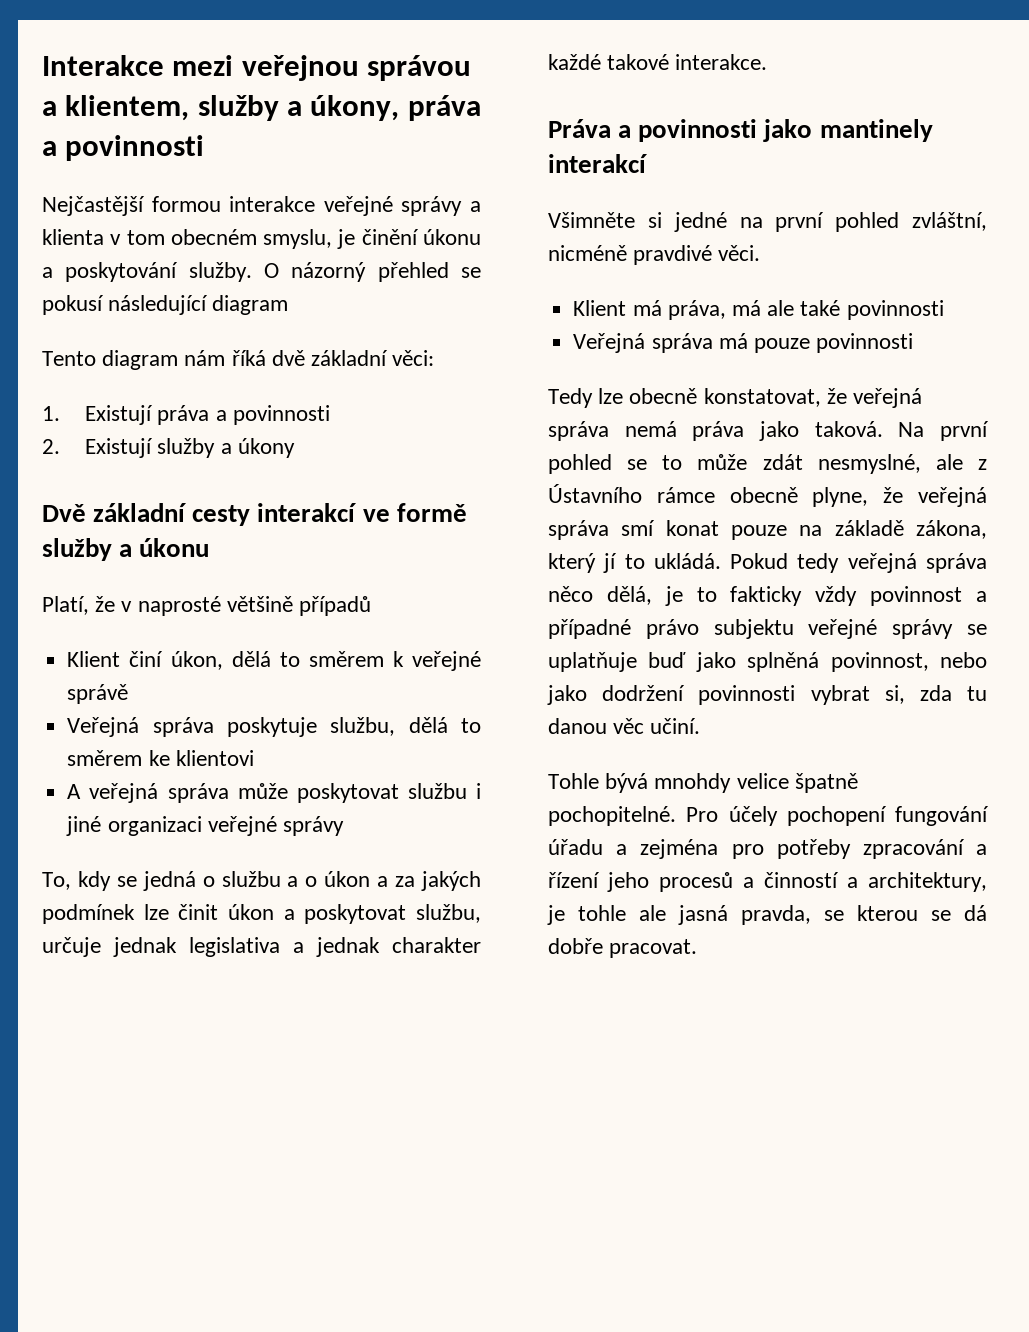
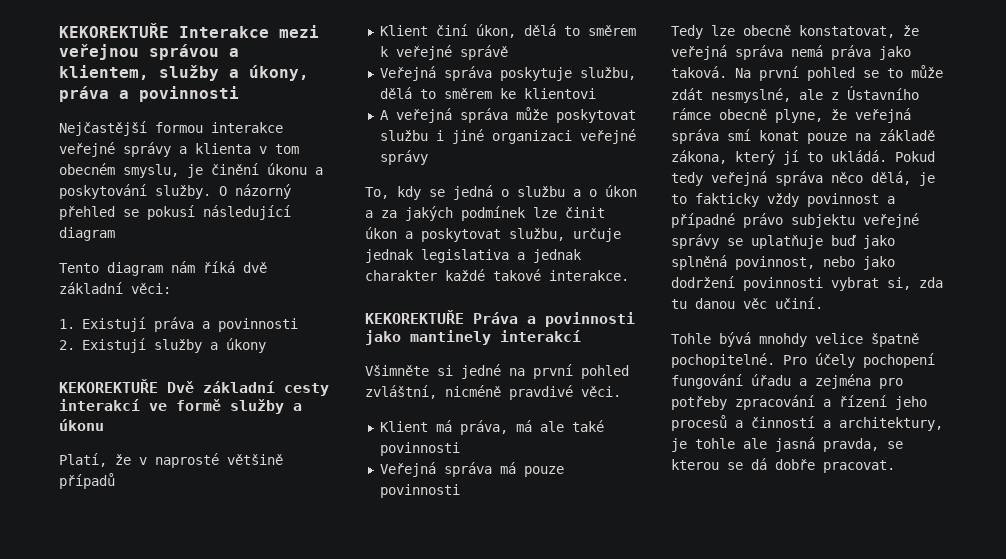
(42, 65) none -> [59,23,169,38] KEKOREKTUŘE
(295, 448) none -> [59,379,158,393] KEKOREKTUŘE
(768, 62) none -> [365,310,464,324] KEKOREKTUŘE

